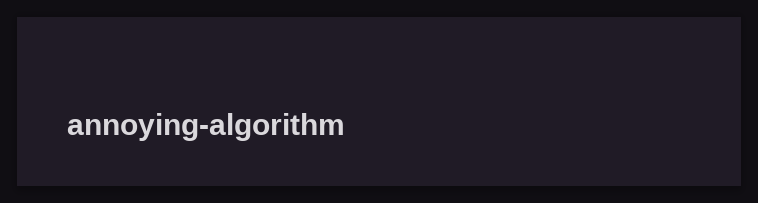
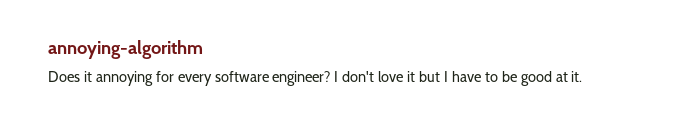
(345, 127) none -> [48,71,583,86] // Does it annoying for every software engineer? I don't love it but I have to be good at it.

